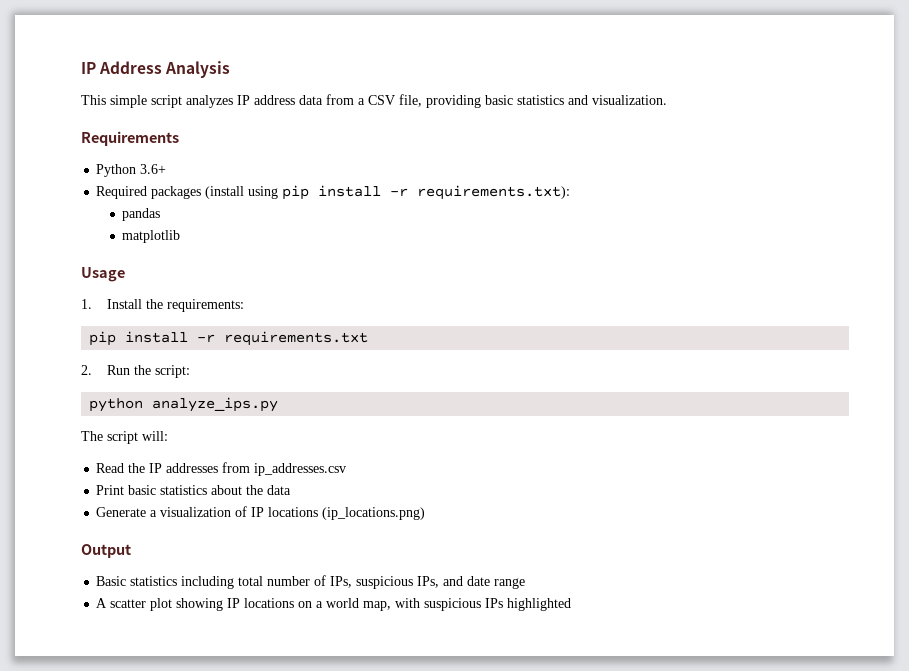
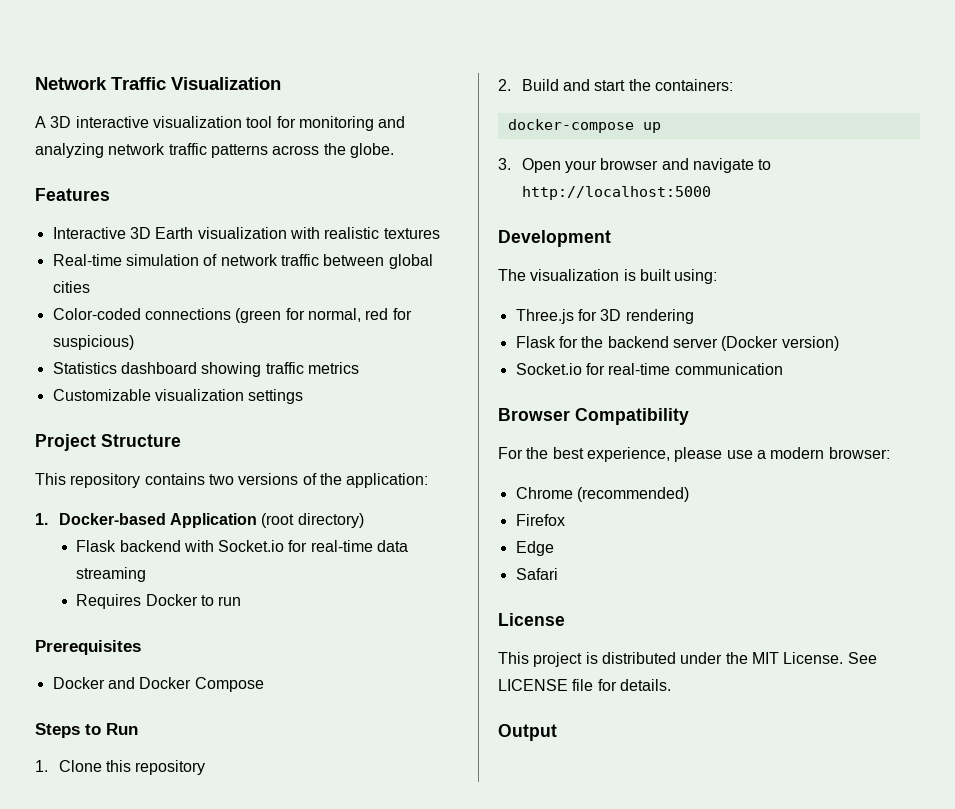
[81,61,231,78] [81,94,667,108] [81,131,179,146] [96,164,167,177] [96,185,571,200] [122,208,161,221] [122,230,181,243] [81,267,125,282] [81,299,244,312] [89,331,369,346] [81,365,190,378] [89,397,279,412] [81,431,168,444] [96,462,347,476] [96,485,292,495] [96,506,426,520] [81,544,131,558] [96,575,526,589] [96,598,572,611] IP Address Analysis // This simple script analyzes IP address data from a CSV file, providing basic statistics and visualization. // Requirements // Python 3.6+ // Required packages (install using pip install -r requirements.txt): // pandas // matplotlib // Usage // 1. Install the requirements: // pip install -r requirements.txt // 2. Run the script: // python analyze_ips.py // The script will: // Read the IP addresses from ip_addresses.csv // Print basic statistics about the data // Generate a visualization of IP locations (ip_locations.png) // Output // Basic statistics including total number of IPs, suspicious IPs, and date range // A scatter plot showing IP locations on a world map, with suspicious IPs highlighted -> [35,77,281,90] [35,116,406,131] [35,143,394,158] [35,188,110,201] [52,227,440,239] [52,254,433,269] [52,281,90,293] [52,308,412,323] [52,335,134,350] [52,362,359,377] [52,389,304,404] [35,434,181,451] [35,473,429,488] [35,513,364,528] [76,540,409,552] [76,567,147,582] [76,594,242,609] [35,640,141,655] [52,677,264,692] [35,723,138,738] [35,760,206,775] [498,79,733,91] [507,119,661,133] [498,158,772,173] [521,186,711,200] [498,230,611,247] [498,269,718,284] [515,309,694,324] [515,336,839,351] [515,363,783,375] [498,408,689,425] [498,447,890,462] [515,487,689,502] [515,514,565,526] [515,541,554,556] [515,568,558,580] [498,613,565,626] [498,652,877,667] [498,679,671,691] [498,724,557,741] Network Traffic Visualization // A 3D interactive visualization tool for monitoring and analyzing network traffic patterns across the globe. // Features // Interactive 3D Earth visualization with realistic textures // Real-time simulation of network traffic between global cities // Color-coded connections (green for normal, red for suspicious) // Statistics dashboard showing traffic metrics // Customizable visualization settings // Project Structure // This repository contains two versions of the application: // 1. Docker-based Application (root directory) // Flask backend with Socket.io for real-time data streaming // Requires Docker to run // Prerequisites // Docker and Docker Compose // Steps to Run // 1. Clone this repository // 2. Build and start the containers: // docker-compose up // 3. Open your browser and navigate to http://localhost:5000 // Development // The visualization is built using: // Three.js for 3D rendering // Flask for the backend server (Docker version) // Socket.io for real-time communication // Browser Compatibility // For the best experience, please use a modern browser: // Chrome (recommended) // Firefox // Edge // Safari // License // This project is distributed under the MIT License. See LICENSE file for details. // Output

